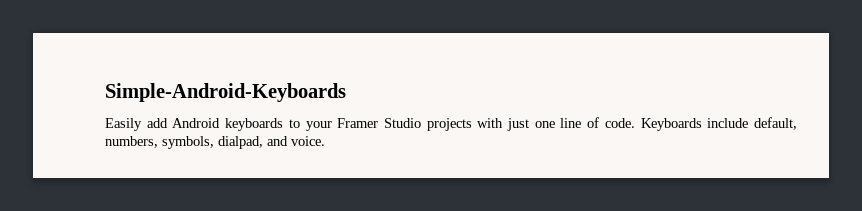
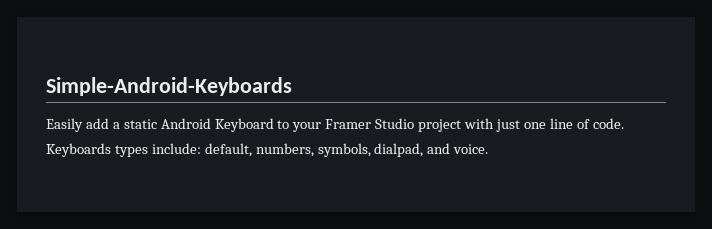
[172,118,284,131] Android keyboards -> [112,118,274,132] a static Android Keyboard
[426,118,472,131] projects -> [418,119,462,132] project
[707,118,749,128] include -> [114,143,201,157] types include:

